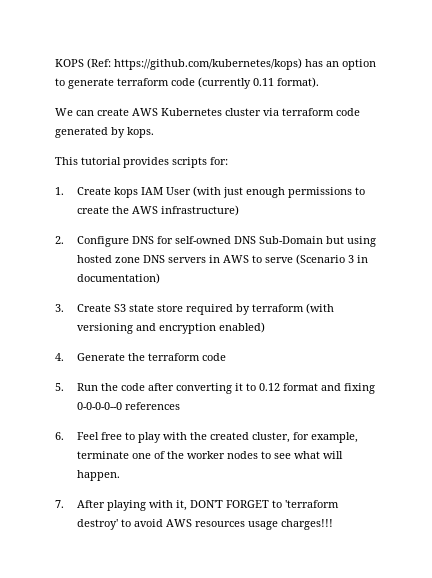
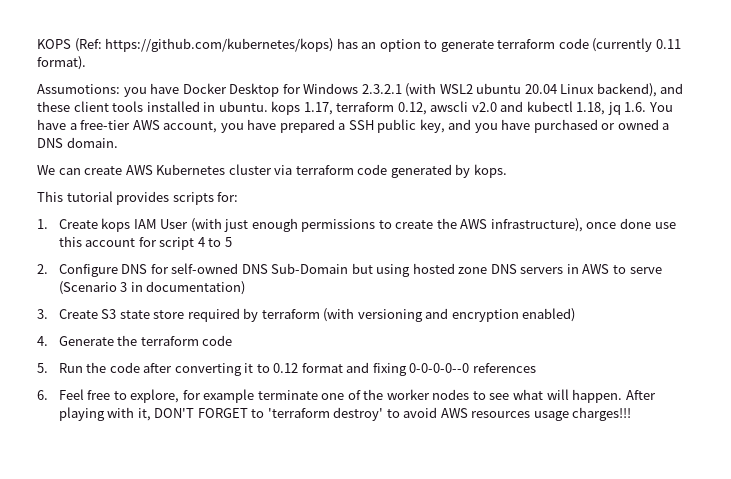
(319, 82) none -> [37,83,684,97] [37,101,673,115] [37,119,670,133] [37,137,118,148] // Assumotions: you have Docker Desktop for Windows 2.3.2.1 (with WSL2 ubuntu 20.04 Linux backend), and these client tools installed in ubuntu. kops 1.17, terraform 0.12, awscli v2.0 and kubectl 1.18, jq 1.6. You have a free-tier AWS account, you have prepared a SSH public key, and you have purchased or owned a DNS domain.
[160,205,239,216] infrastructure) -> [490,218,676,232] [58,236,232,250] infrastructure), once done use this account for script 4 to 5
[137,432,358,443] play with the created cluster, for example, -> [130,389,255,403] explore, for example
[55,500,64,508] // 7. -> (623, 396) none

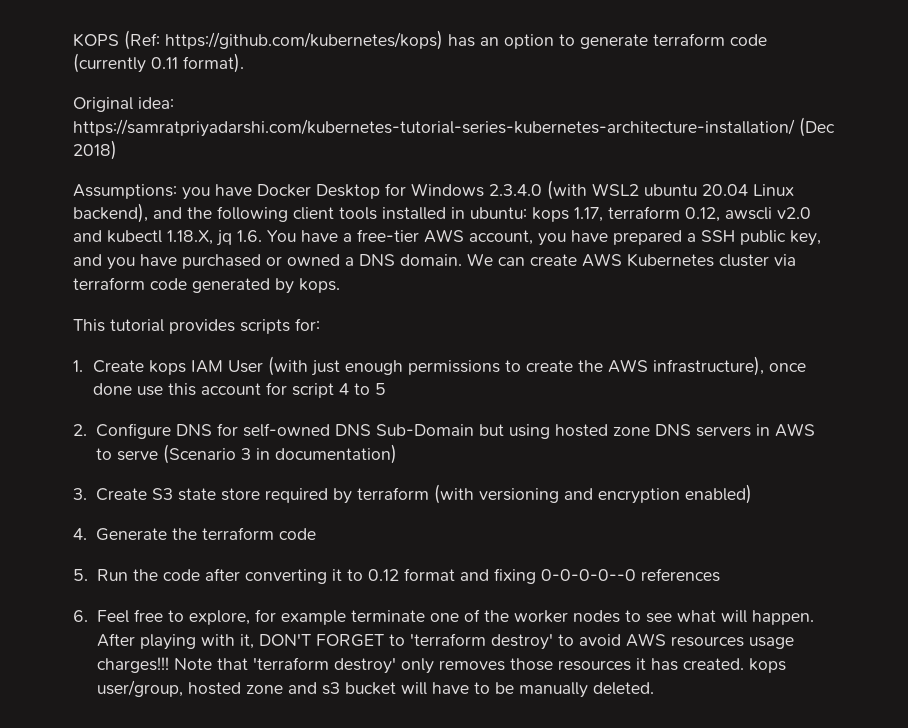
[37,84,120,94] Assumotions: -> [73,97,174,112] [73,117,835,137] [73,140,117,160] [73,184,177,199] Original idea: https://samratpriyadarshi.com/kubernetes-tutorial-series-kubernetes-architecture-installation/ (Dec 2018) // Assumptions:
[361,84,402,94] 2.3.2.1 -> [489,184,542,196] 2.3.4.0
[37,101,70,112] these -> [187,206,288,222] the following
[218,101,268,112] ubuntu. -> [470,207,527,219] ubuntu:
[576,102,606,115] 1.18, -> [167,230,213,245] 1.18.X,
(118, 142) // -> (462, 260) none
(632, 414) none -> [173,657,786,674] [96,680,654,698] Note that 'terraform destroy' only removes those resources it has created. kops user/group, hosted zone and s3 bucket will have to be manually deleted.

